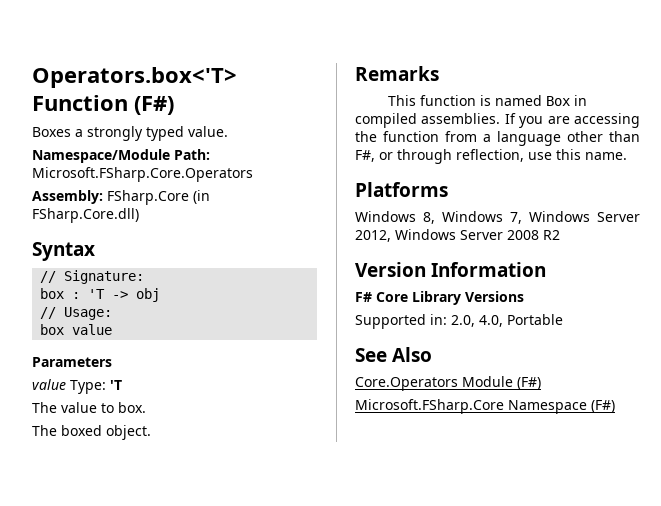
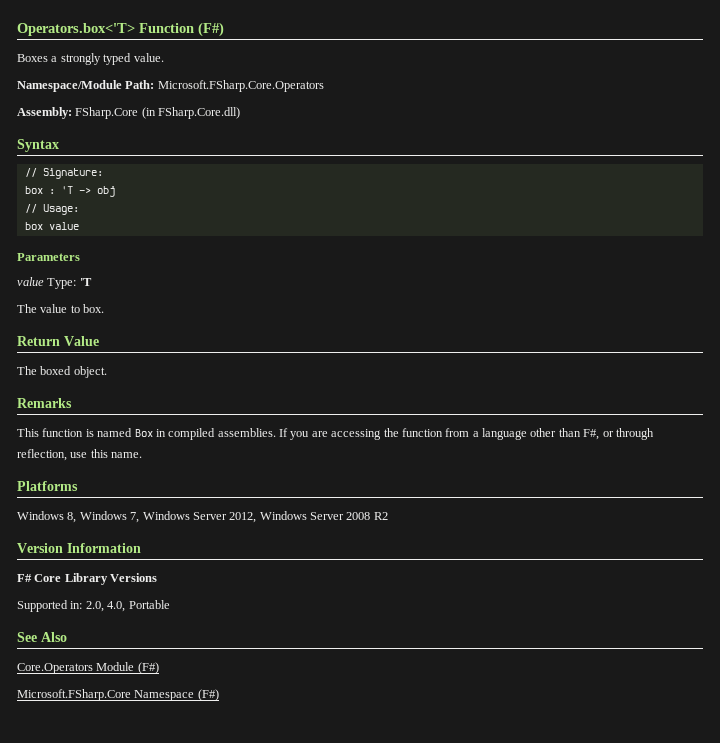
(146, 407) none -> [17,336,99,346] // Return Value

